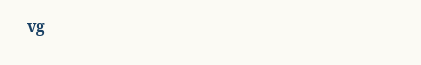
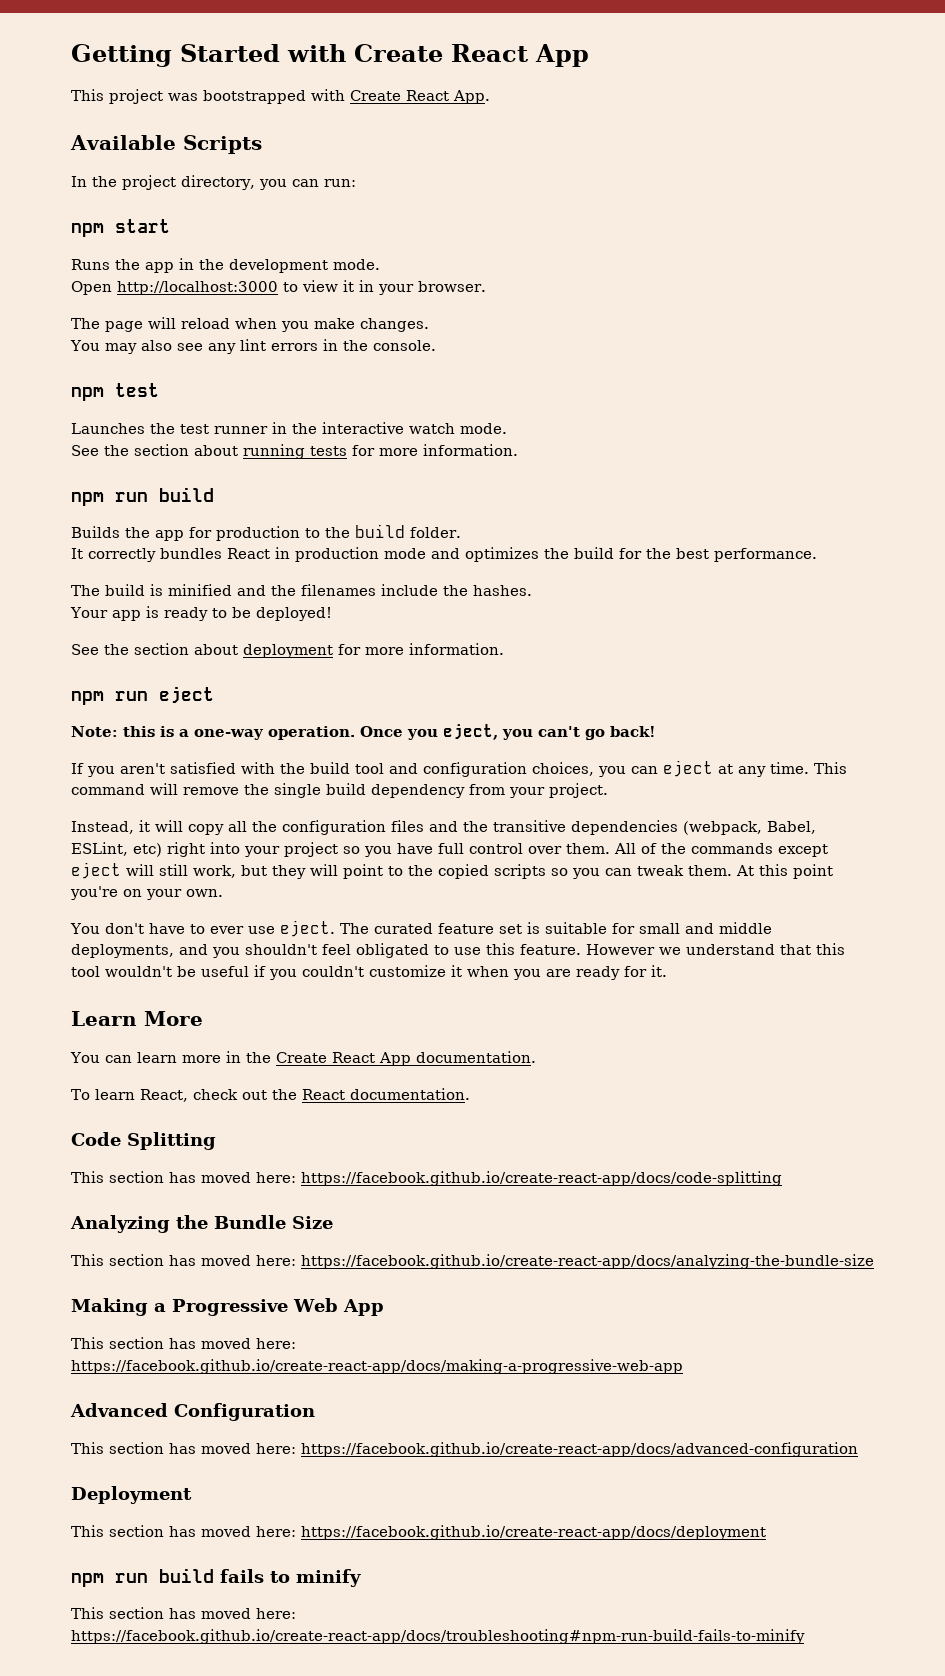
[27,23,45,36] vg -> [71,44,589,67] [71,89,490,104] [70,135,262,154] [71,175,356,190] [71,219,170,237] [71,258,380,273] [71,280,486,295] [71,317,429,332] [70,339,436,354] [71,383,159,401] [71,422,507,434] [71,444,518,459] [71,487,214,506] [71,524,461,541] [71,547,817,562] [71,584,532,596] [70,606,332,621] [71,643,504,658] [71,686,214,705] [71,724,656,740] [71,760,847,777] [71,783,608,798] [71,820,816,835] [71,842,828,857] [71,862,833,879] [70,886,223,900] [70,920,772,937] [71,943,845,958] [71,965,667,980] [71,1011,203,1026] [70,1051,536,1066] [71,1088,470,1102] [71,1132,216,1150] [71,1171,782,1186] [70,1215,333,1233] [71,1254,874,1269] [71,1298,384,1316] [71,1337,296,1349] [71,1359,683,1374] [70,1403,315,1421] [71,1442,858,1457] [71,1486,192,1504] [71,1525,766,1540] [71,1568,361,1587] [71,1607,296,1619] [71,1629,805,1644] Getting Started with Create React App // This project was bootstrapped with Create React App. // Available Scripts // In the project directory, you can run: // npm start // Runs the app in the development mode. // Open http://localhost:3000 to view it in your browser. // The page will reload when you make changes. // You may also see any lint errors in the console. // npm test // Launches the test runner in the interactive watch mode. // See the section about running tests for more information. // npm run build // Builds the app for production to the build folder. // It correctly bundles React in production mode and optimizes the build for the best performance. // The build is minified and the filenames include the hashes. // Your app is ready to be deployed! // See the section about deployment for more information. // npm run eject // Note: this is a one-way operation. Once you eject, you can't go back! // If you aren't satisfied with the build tool and configuration choices, you can eject at any time. This command will remove the single build dependency from your project. // Instead, it will copy all the configuration files and the transitive dependencies (webpack, Babel, ESLint, etc) right into your project so you have full control over them. All of the commands except eject will still work, but they will point to the copied scripts so you can tweak them. At this point you're on your own. // You don't have to ever use eject. The curated feature set is suitable for small and middle deployments, and you shouldn't feel obligated to use this feature. However we understand that this tool wouldn't be useful if you couldn't customize it when you are ready for it. // Learn More // You can learn more in the Create React App documentation. // To learn React, check out the React documentation. // Code Splitting // This section has moved here: https://facebook.github.io/create-react-app/docs/code-splitting // Analyzing the Bundle Size // This section has moved here: https://facebook.github.io/create-react-app/docs/analyzing-the-bundle-size // Making a Progressive Web App // This section has moved here: https://facebook.github.io/create-react-app/docs/making-a-progressive-web-app // Advanced Configuration // This section has moved here: https://facebook.github.io/create-react-app/docs/advanced-configuration // Deployment // This section has moved here: https://facebook.github.io/create-react-app/docs/deployment // npm run build fails to minify // This section has moved here: https://facebook.github.io/create-react-app/docs/troubleshooting#npm-run-build-fails-to-minify

